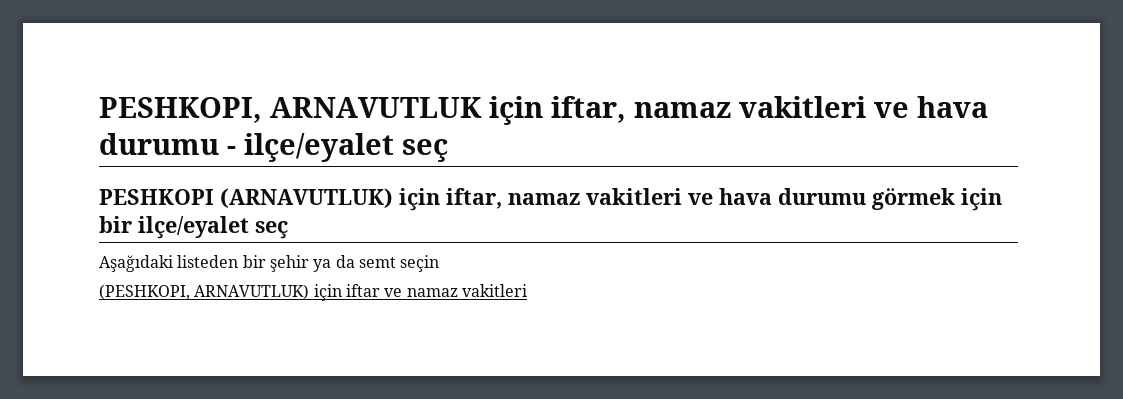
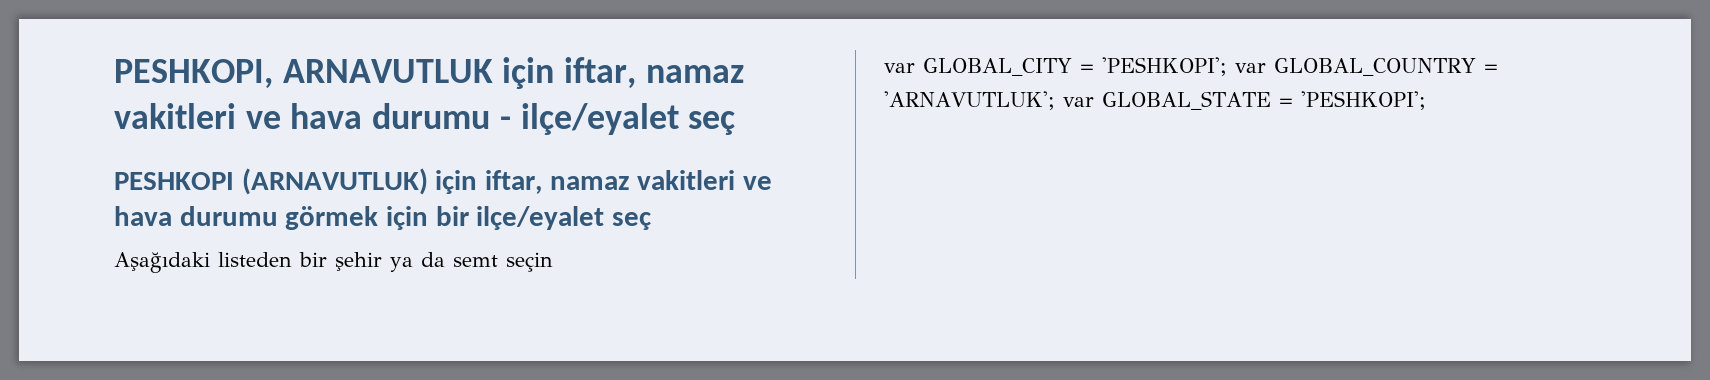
[99,284,527,301] (PESHKOPI, ARNAVUTLUK) için iftar ve namaz vakitleri -> [884,57,1498,76] [884,91,1426,110] var GLOBAL_CITY = 'PESHKOPI'; var GLOBAL_COUNTRY = 'ARNAVUTLUK'; var GLOBAL_STATE = 'PESHKOPI';

